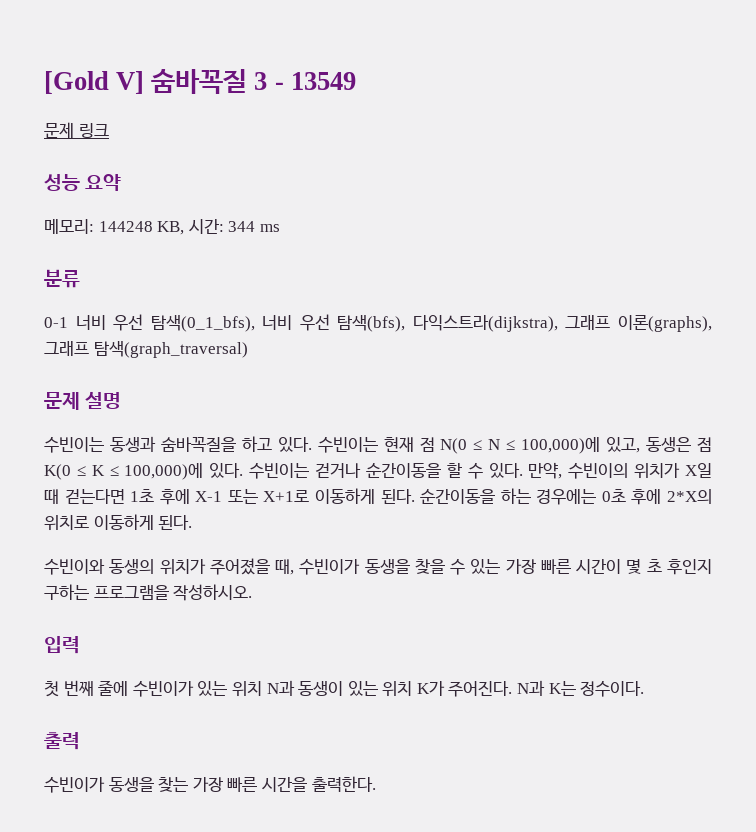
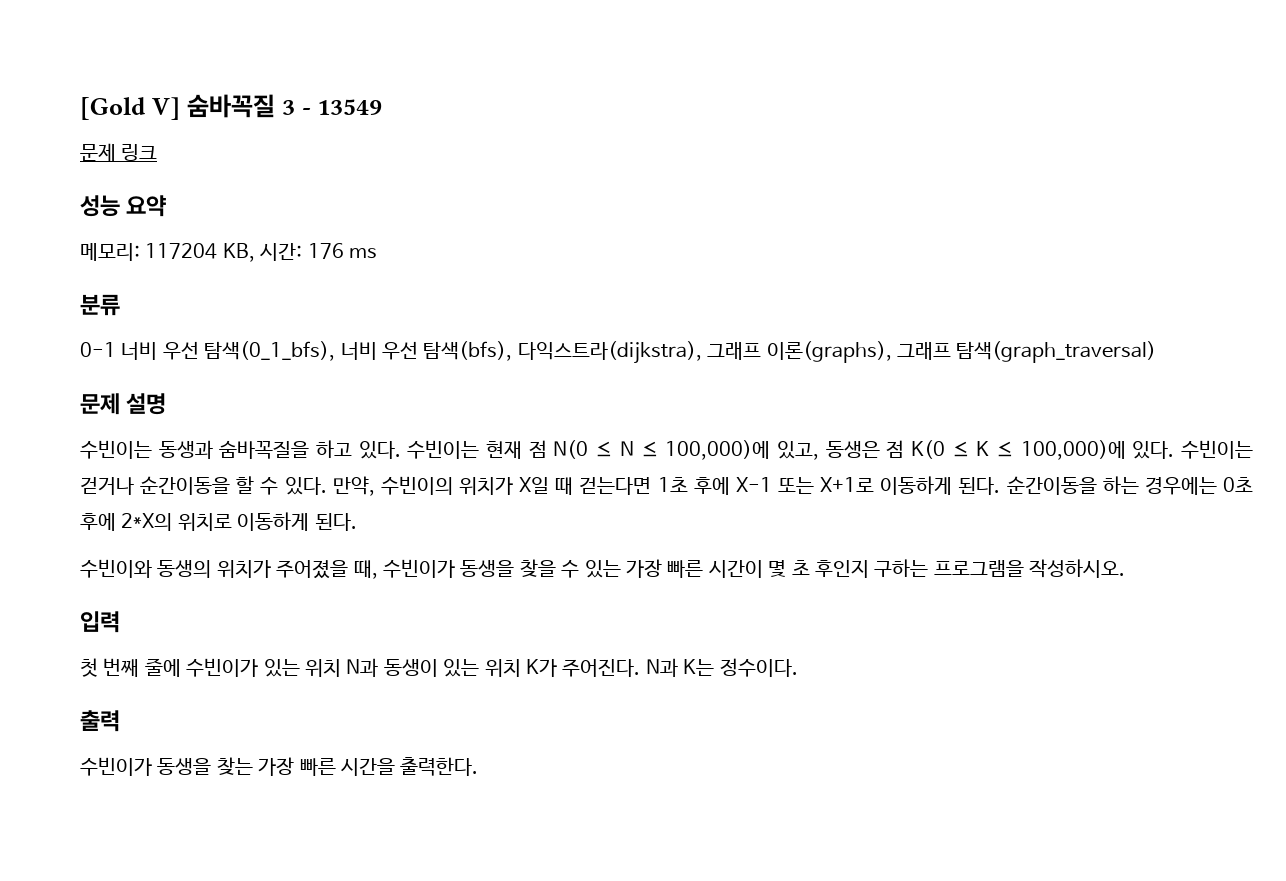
[98,221,153,232] 144248 -> [145,243,218,259] 117204
[228,221,256,232] 344 -> [307,243,344,259] 176

